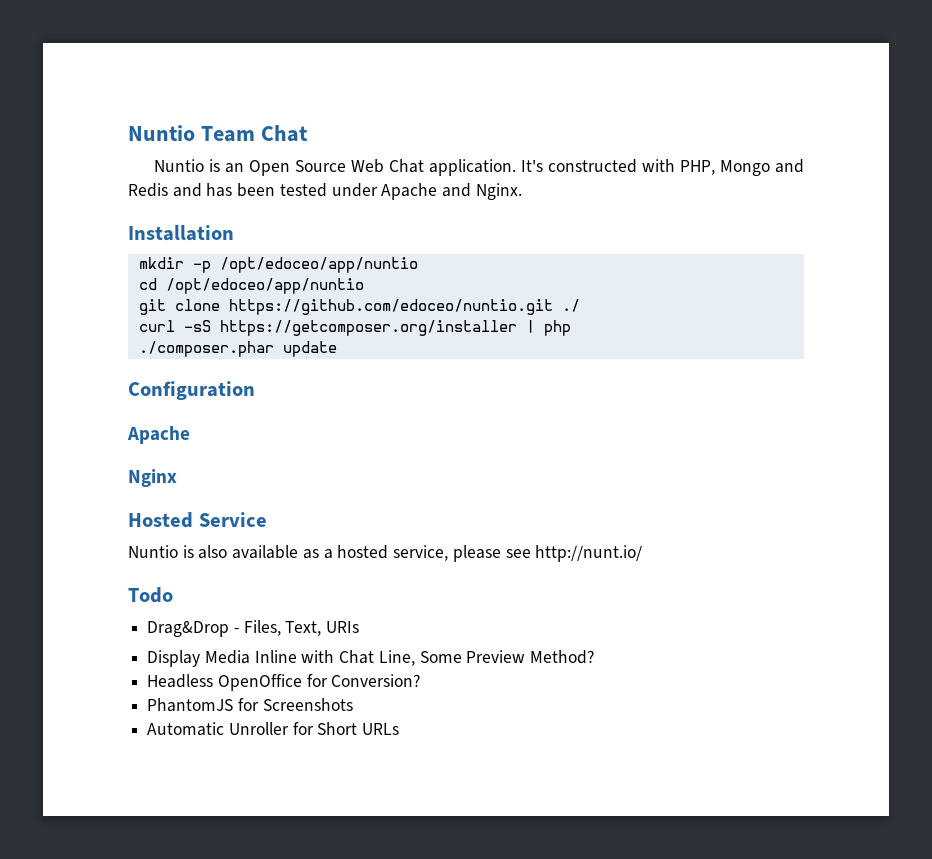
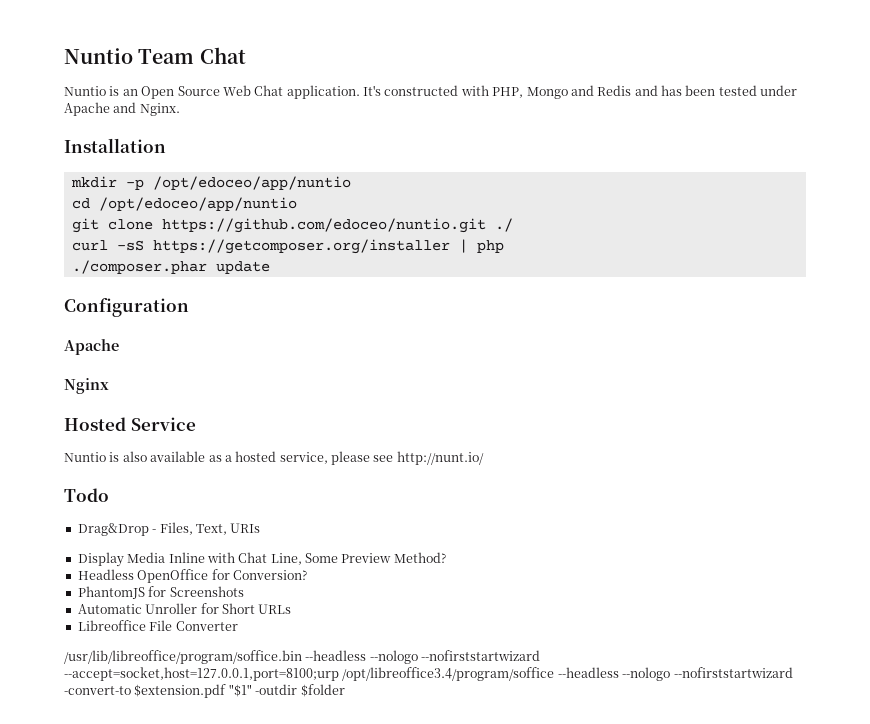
(400, 729) none -> [77,620,238,631] [64,650,541,664] [64,667,793,681] [64,684,345,698] // Libreoffice File Converter // /usr/lib/libreoffice/program/soffice.bin --headless --nologo --nofirststartwizard --accept=socket,host=127.0.0.1,port=8100;urp /opt/libreoffice3.4/program/soffice --headless --nologo --nofirststartwizard -convert-to $extension.pdf "$1" -outdir $folder

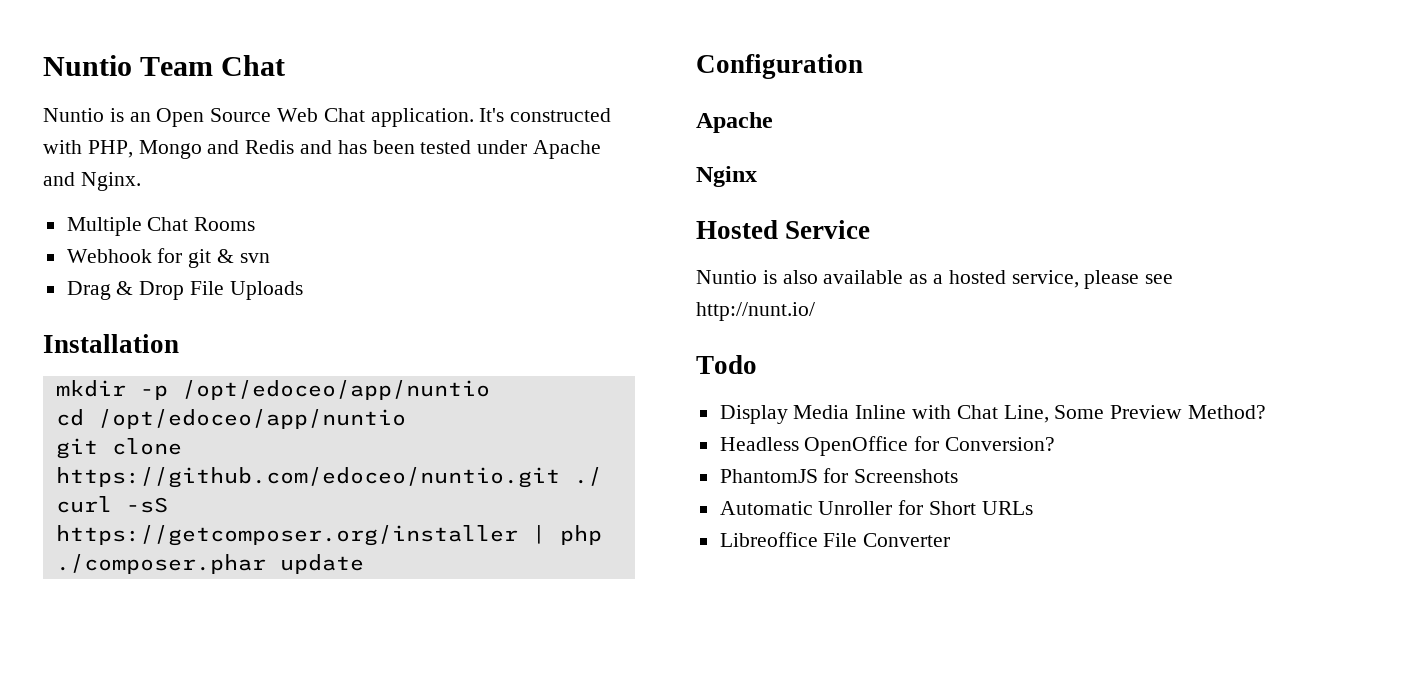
(180, 109) none -> [66,217,256,236] [66,248,270,268] [66,281,303,300] // Multiple Chat Rooms // Webhook for git & svn // Drag & Drop File Uploads
[77,522,261,536] // Drag&Drop - Files, Text, URIs -> (757, 364) none
[64,650,541,664] [64,667,793,681] [64,684,345,698] // /usr/lib/libreoffice/program/soffice.bin --headless --nologo --nofirststartwizard --accept=socket,host=127.0.0.1,port=8100;urp /opt/libreoffice3.4/program/soffice --headless --nologo --nofirststartwizard -convert-to $extension.pdf "$1" -outdir $folder -> (951, 540) none

